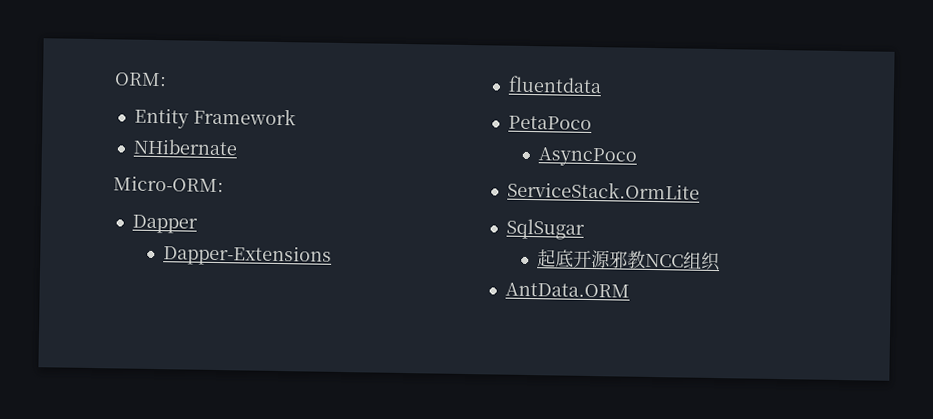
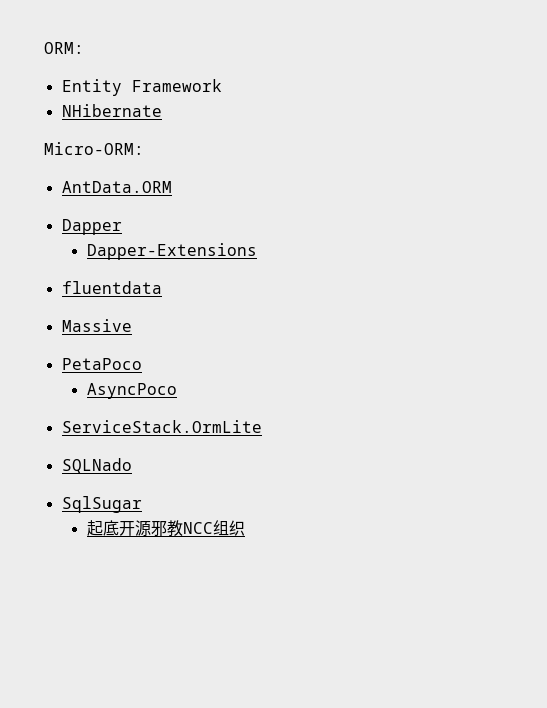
(224, 184) none -> [61,181,172,193] // AntData.ORM
(602, 84) none -> [61,319,132,332] // Massive
(700, 190) none -> [61,458,132,474] // SQLNado
[504,282,630,298] // AntData.ORM -> (245, 528) none

